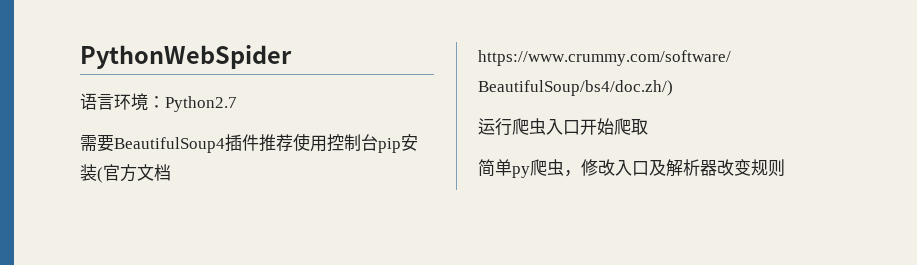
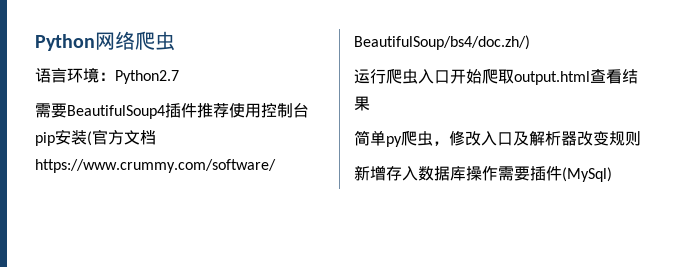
[80,45,292,69] PythonWebSpider -> [35,31,175,51] Python网络爬虫
(648, 127) none -> [514,69,638,85] [354,96,370,111] output.html查看结果
(785, 168) none -> [354,165,612,182] // 新增存入数据库操作需要插件(MySql)

